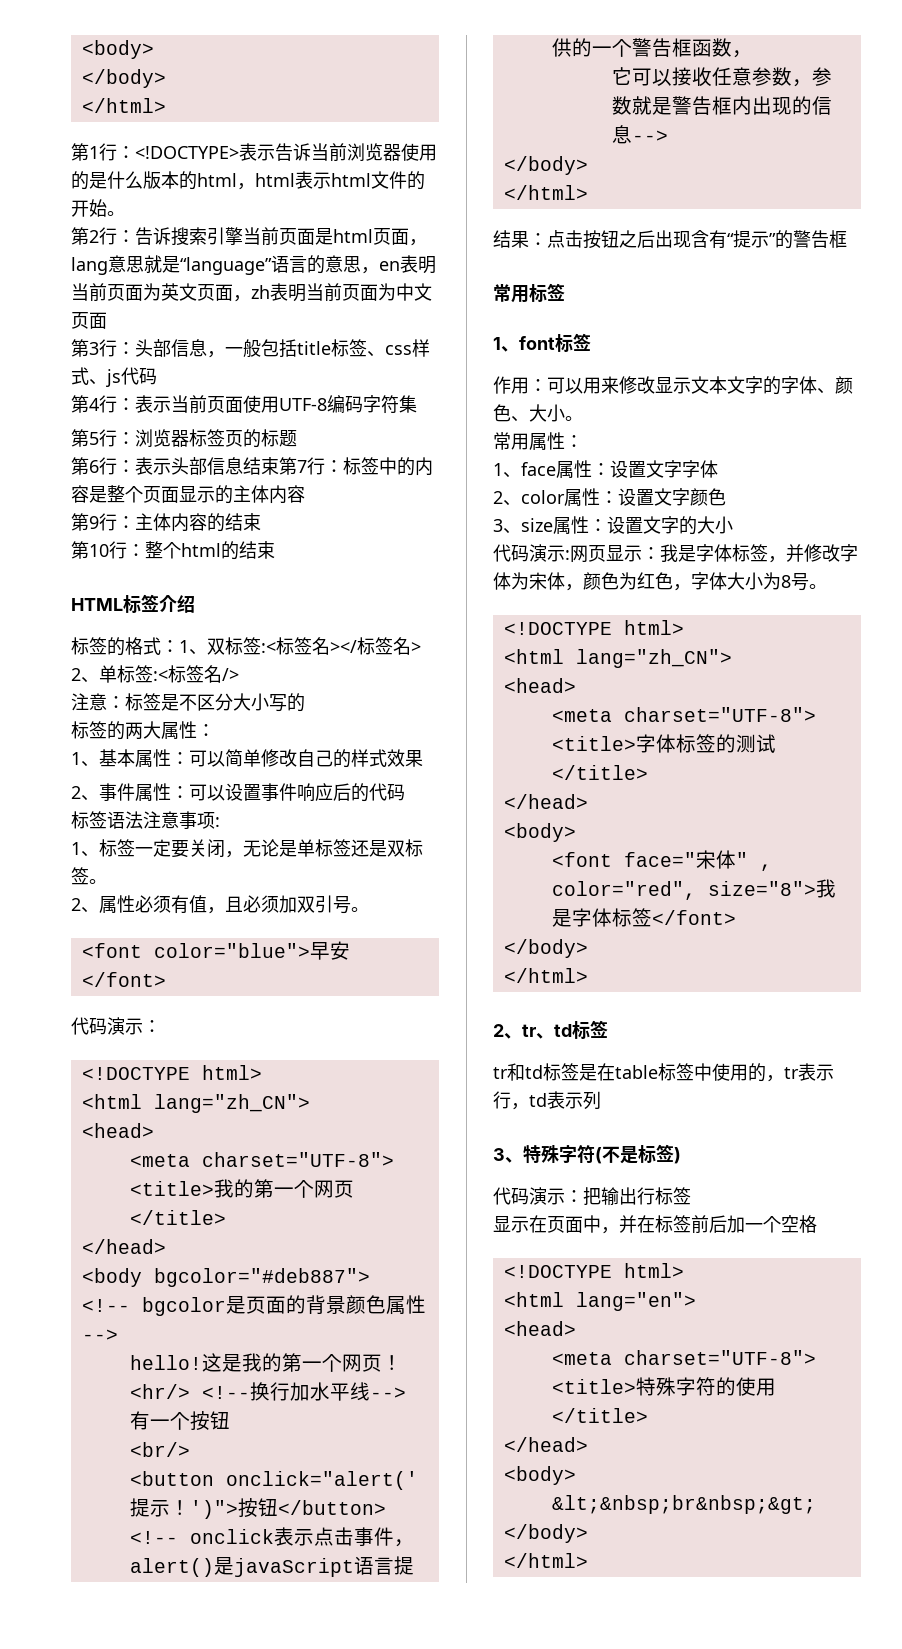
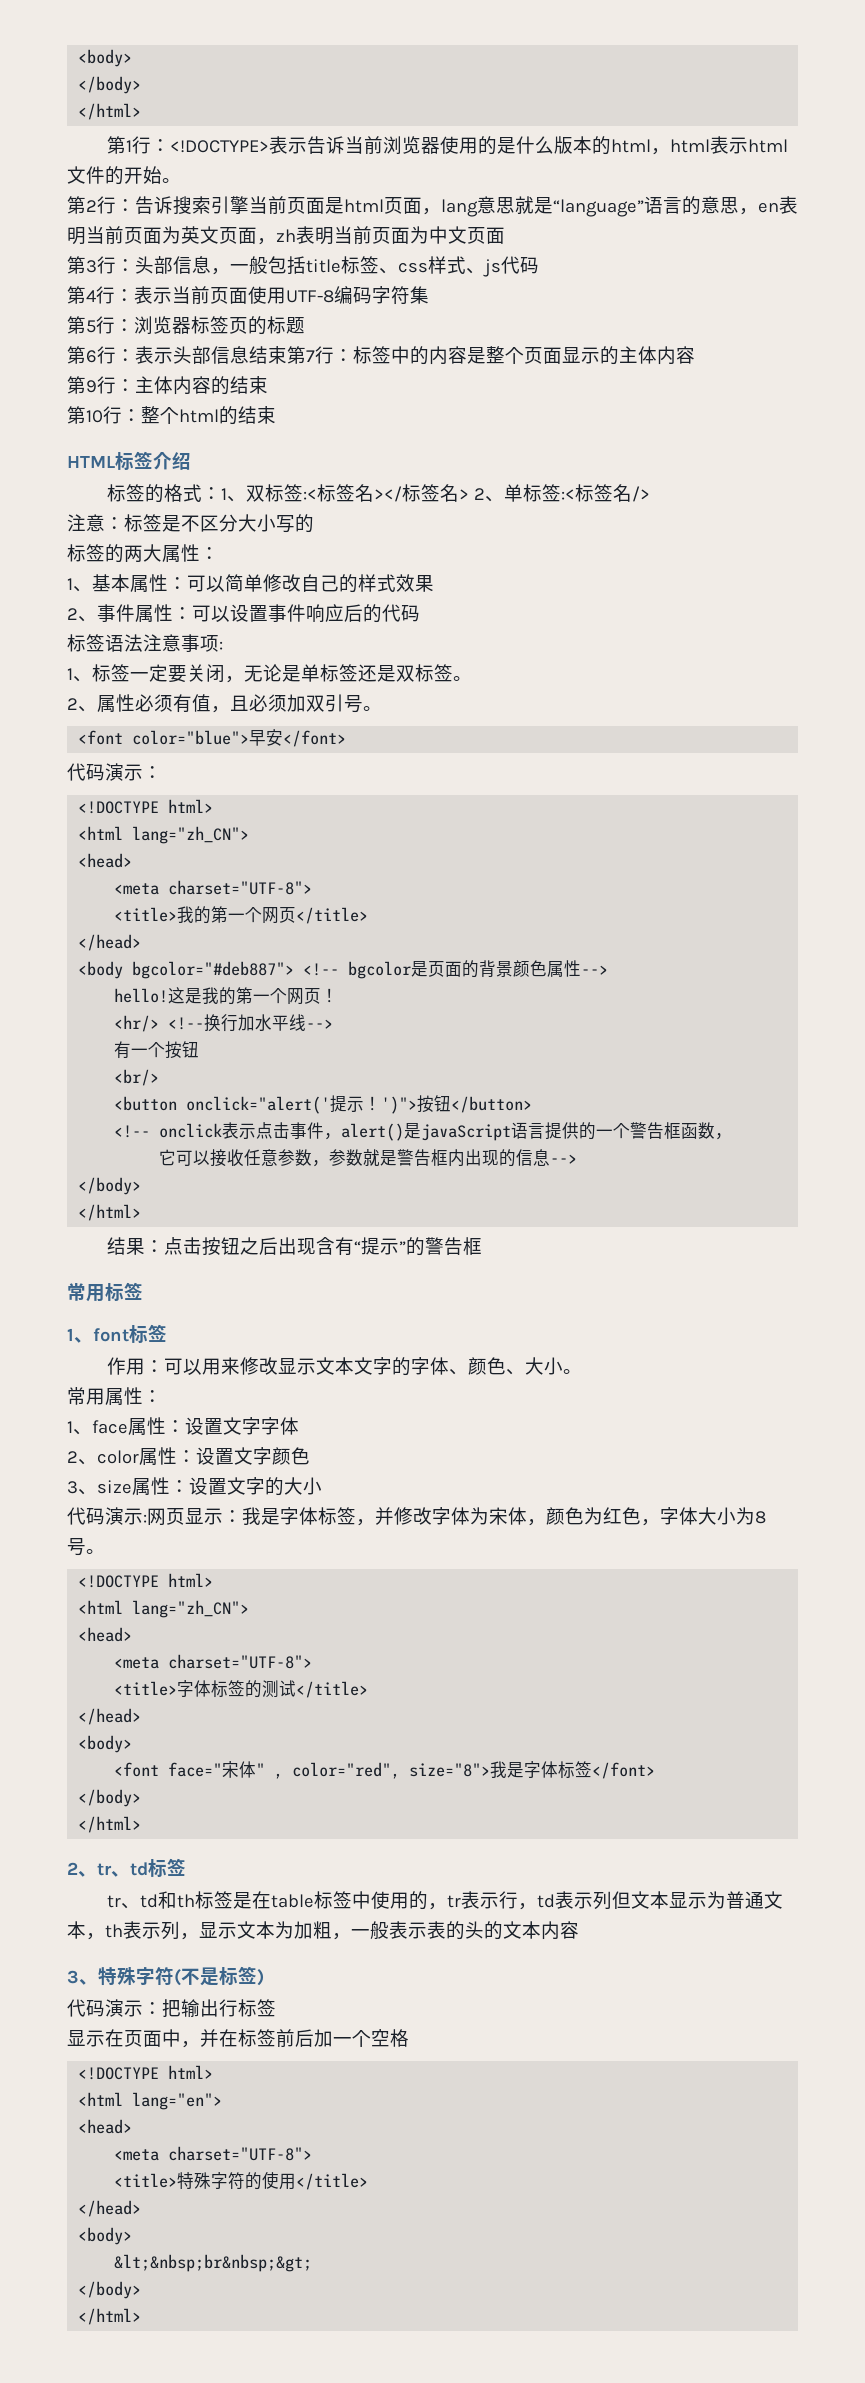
[507,1063,543,1081] 和td -> [121,1891,196,1909] 、td和th
(601, 1100) none -> [612,1891,784,1909] [67,1921,579,1940] 但文本显示为普通文本，th表示列，显示文本为加粗，一般表示表的头的文本内容

